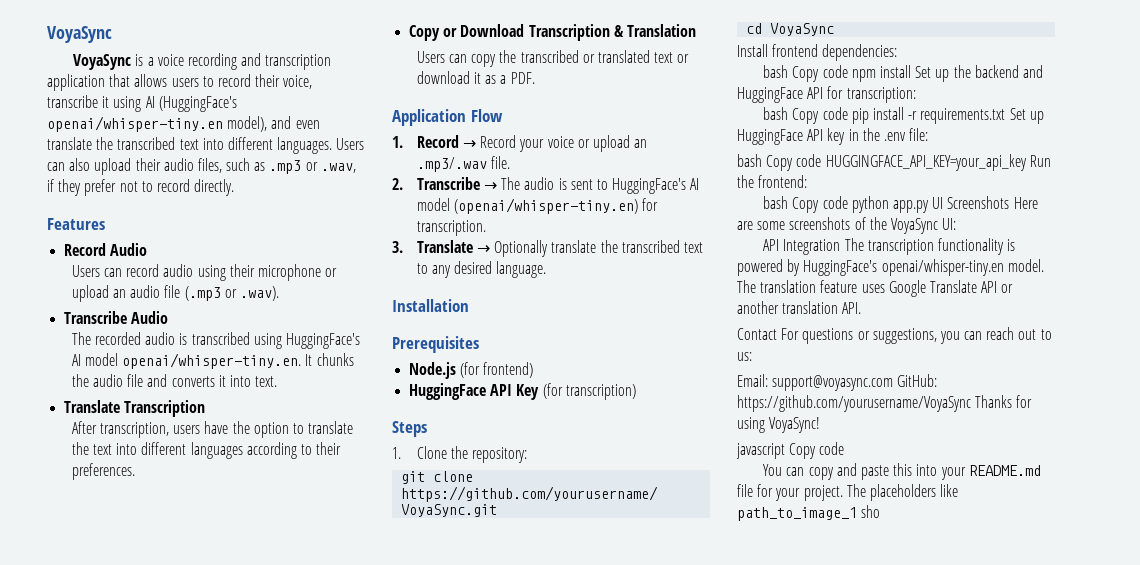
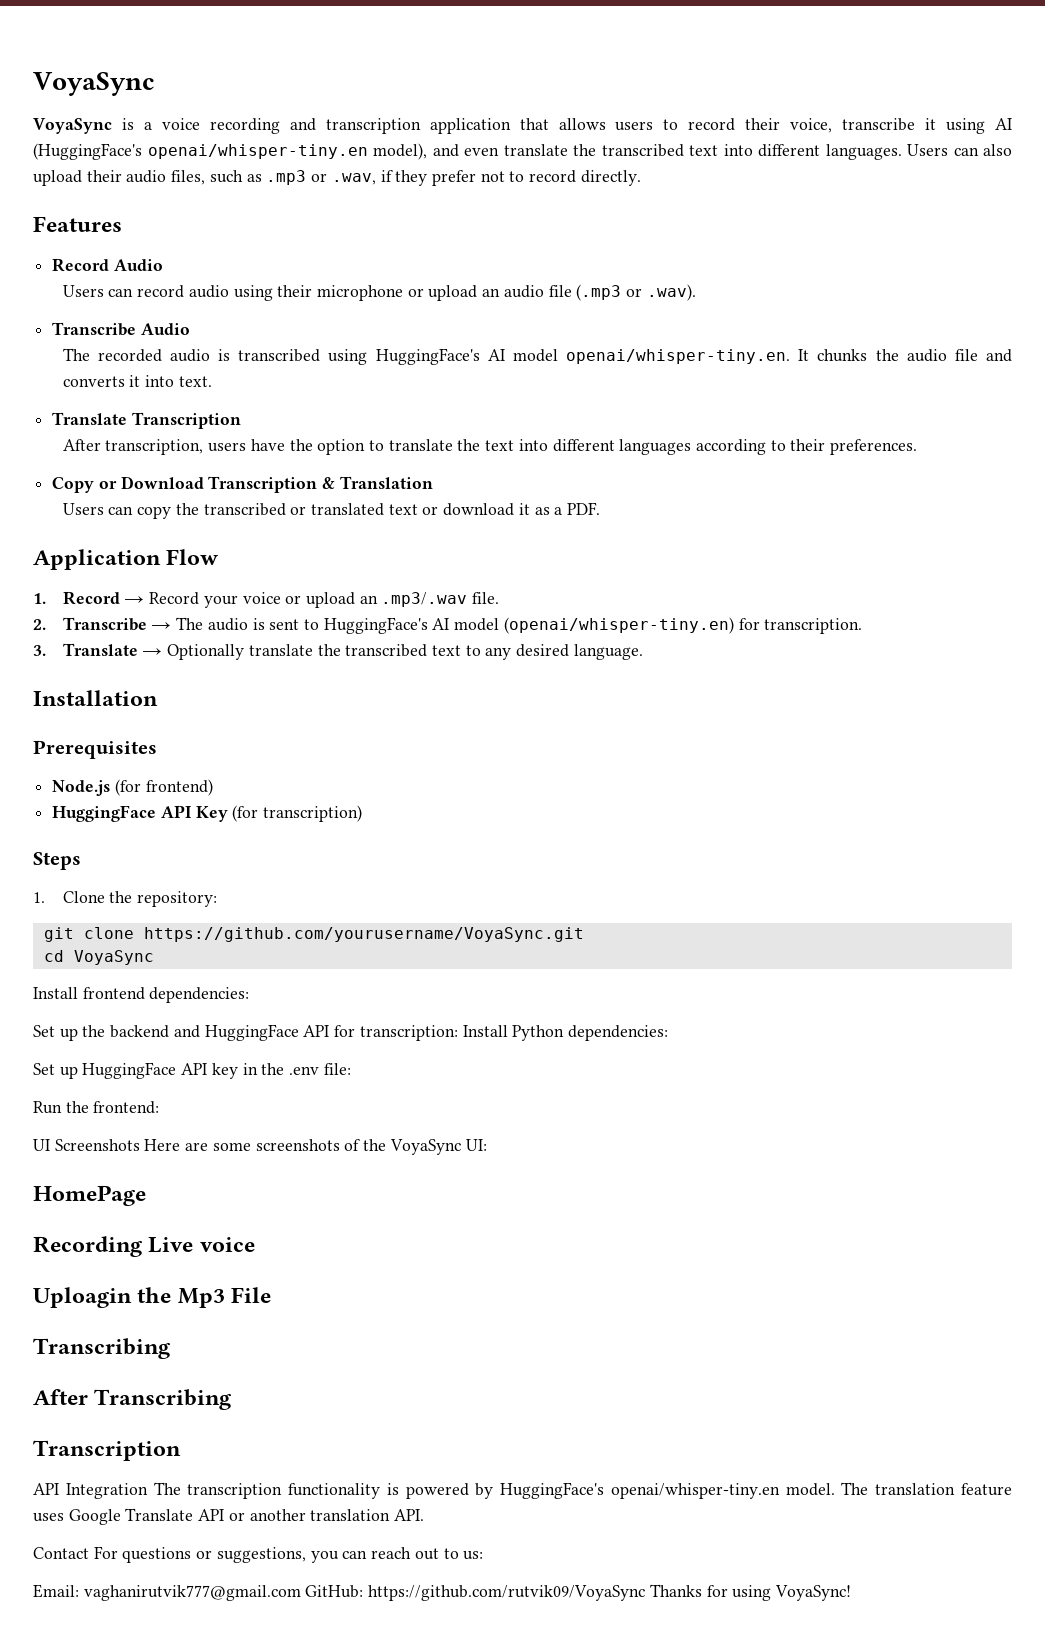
[763,65,912,82] bash Copy code npm install -> (250, 995) none
[763,107,1006,124] // bash Copy code pip install -r requirements.txt -> [462,1025,668,1041] Install Python dependencies: //
[737,154,1027,171] bash Copy code HUGGINGFACE_API_KEY=your_api_key -> (351, 1069) none
[763,196,930,213] bash Copy code python app.py -> (160, 1107) none
(957, 224) none -> [33,1185,146,1206] [33,1236,255,1257] [33,1287,272,1308] [33,1338,170,1359] [33,1389,232,1410] [33,1440,181,1461] // HomePage // Recording Live voice // Uploagin the Mp3 File // Transcribing // After Transcribing // Transcription
[772,374,938,391] [737,395,971,412] support@voyasync.com GitHub: https://github.com/yourusername/VoyaSync -> [83,1585,646,1601] vaghanirutvik777@gmail.com GitHub: https://github.com/rutvik09/VoyaSync
[736,442,845,459] [763,463,1041,480] [737,484,959,501] [737,505,881,521] // javascript Copy code // You can copy and paste this into your README.md file for your project. The placeholders like path_to_image_1 sho -> (852, 1593) none

